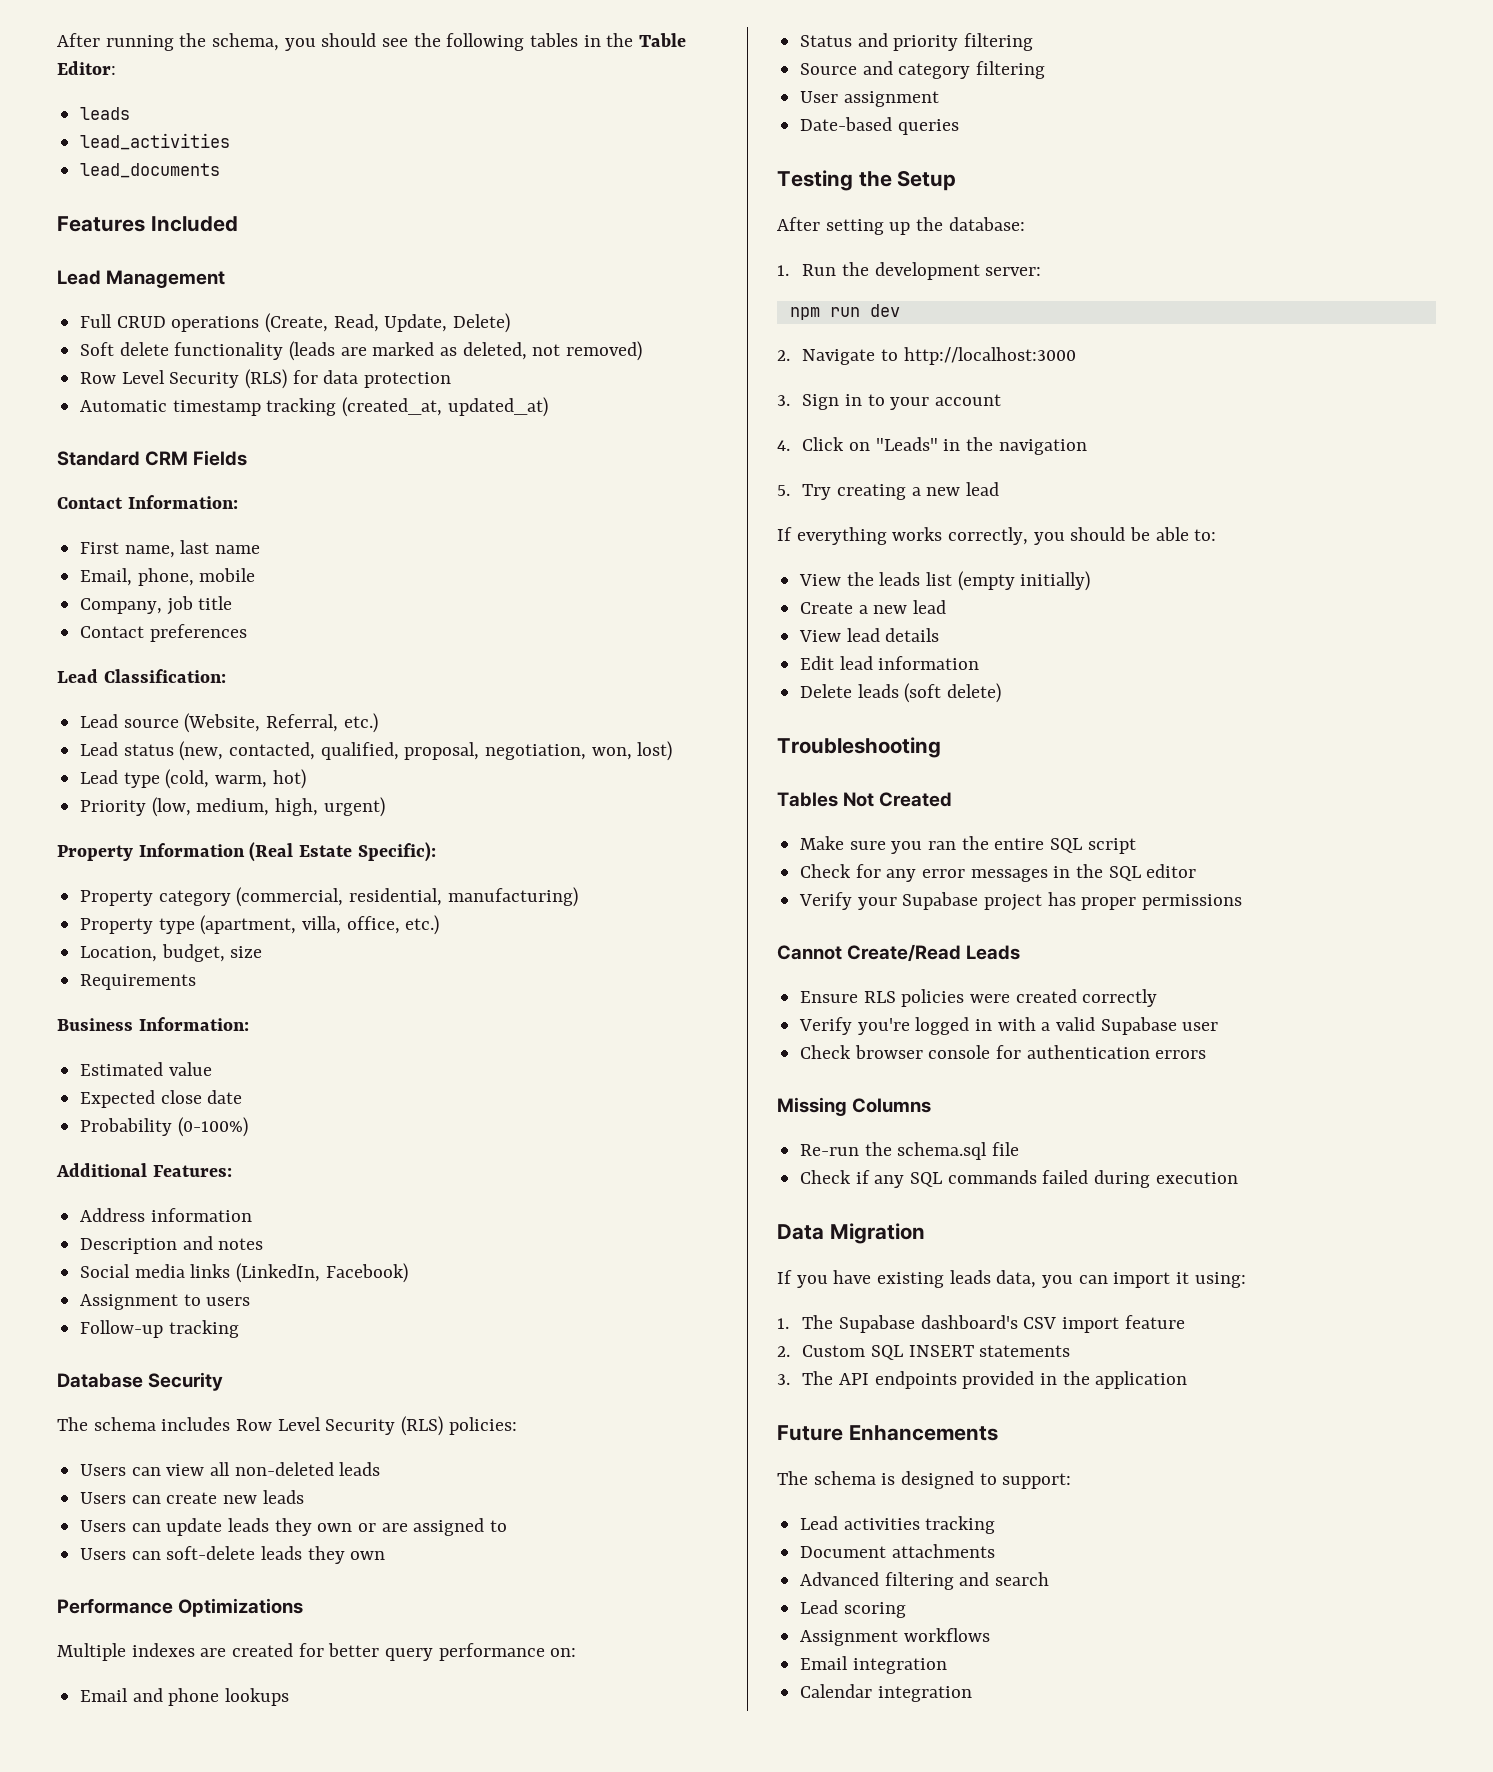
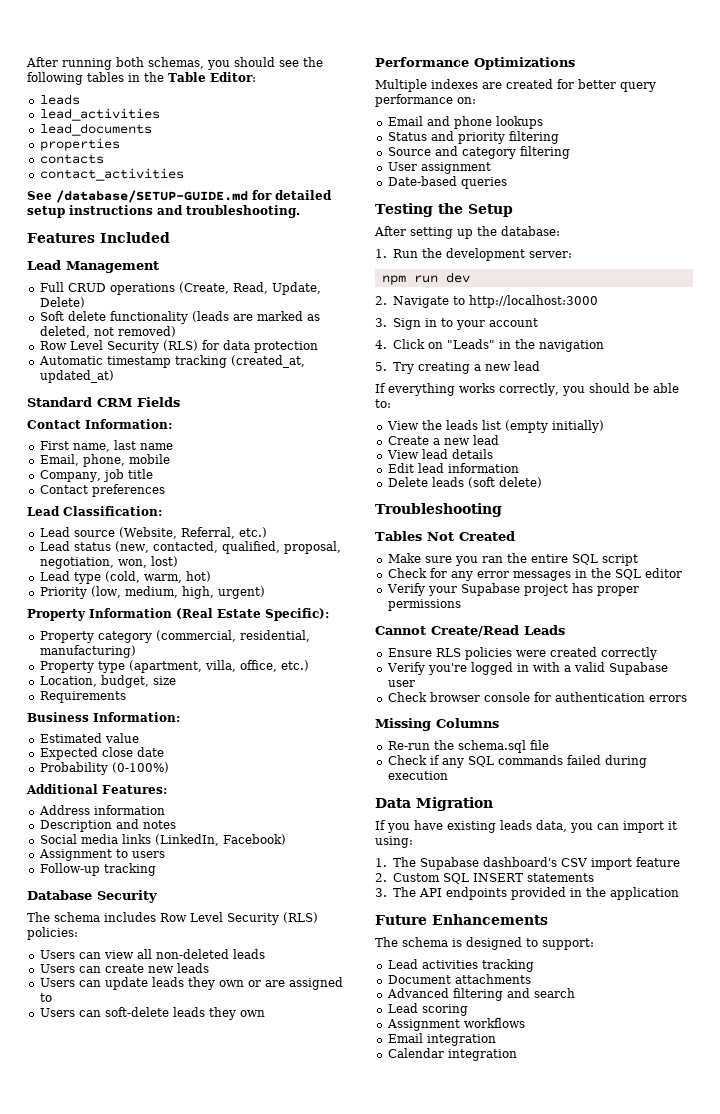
[179,33,280,51] the schema, -> [116,57,204,69] both schemas,
(221, 170) none -> [39,138,120,151] [39,154,104,164] [39,168,184,181] [27,190,332,203] [27,205,300,218] // properties // contacts // contact_activities // See /database/SETUP-GUIDE.md for detailed setup instructions and troubleshooting.

